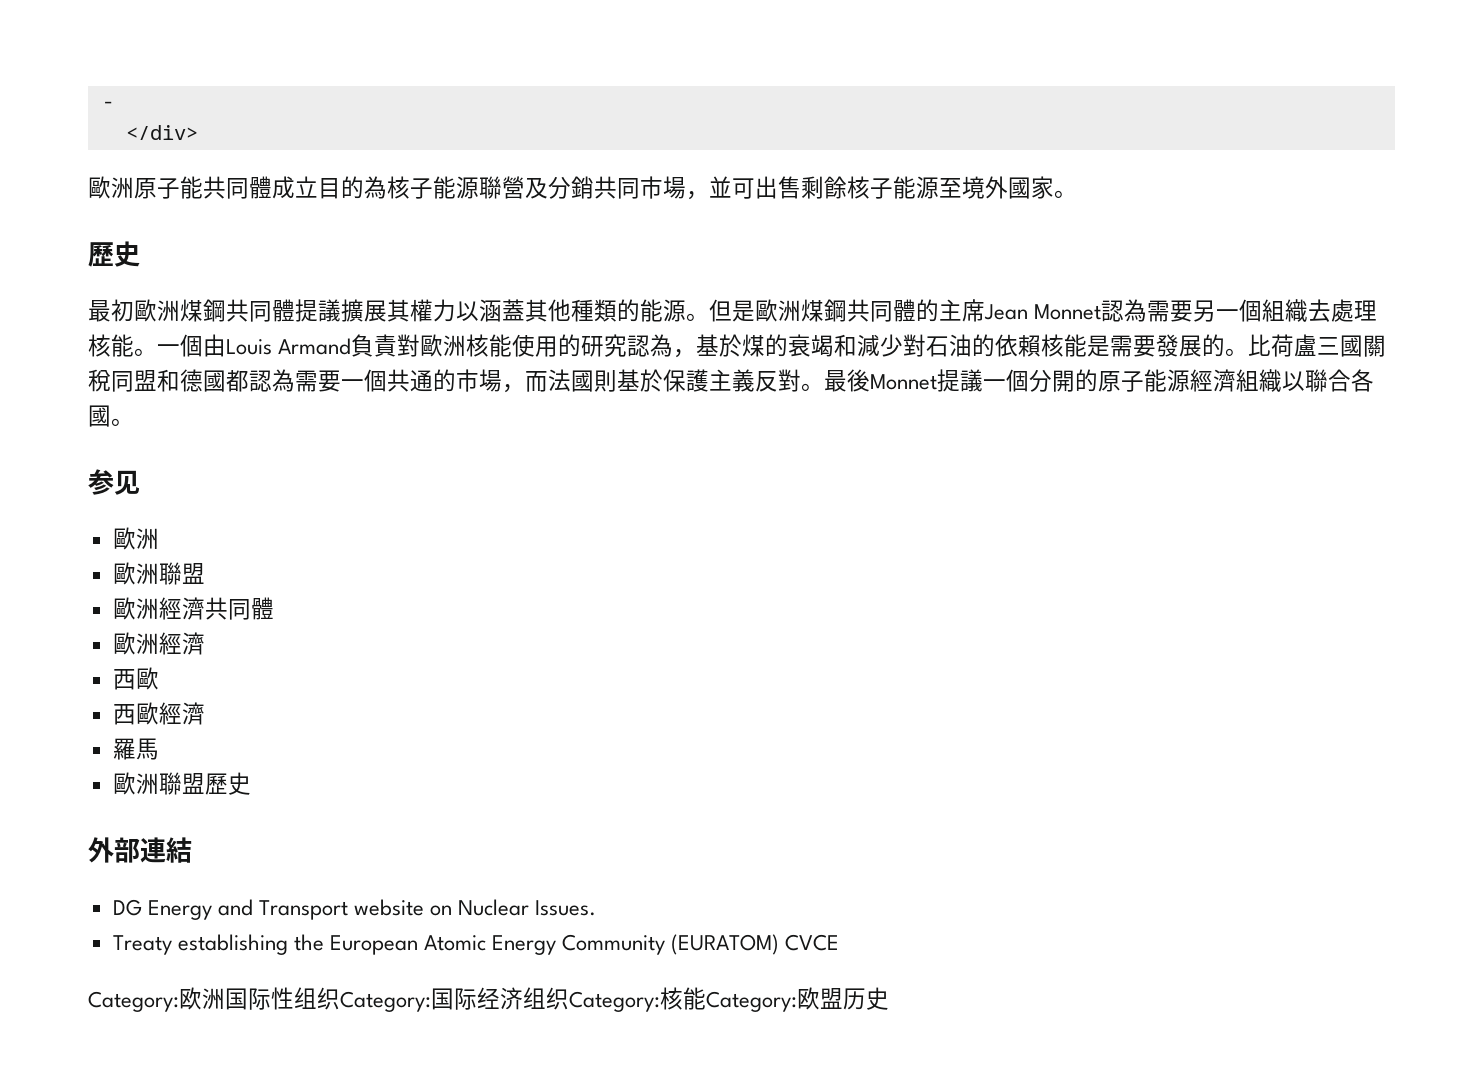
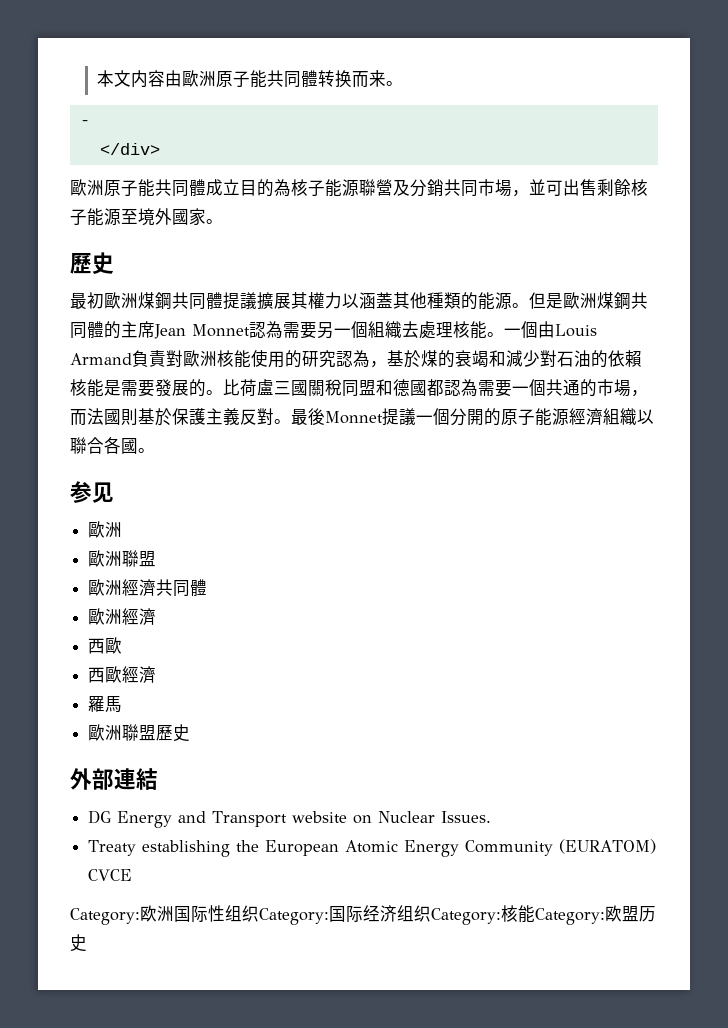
(101, 104) none -> [97,70,404,88] 本文内容由歐洲原子能共同體转换而来。 //

